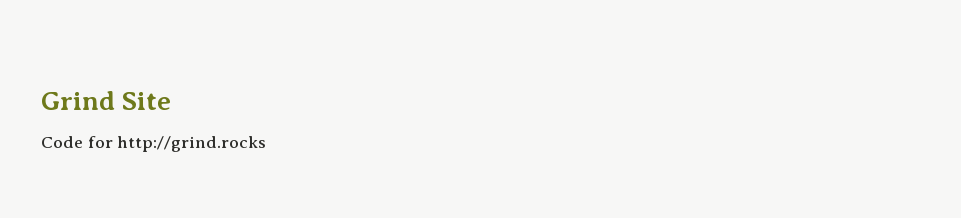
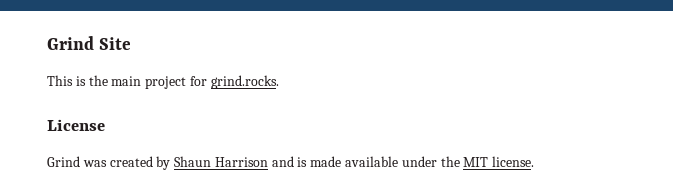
[41,136,267,152] Code for http://grind.rocks -> [47,75,279,89] [47,119,105,131] [47,156,535,170] This is the main project for grind.rocks. // License // Grind was created by Shaun Harrison and is made available under the MIT license.

